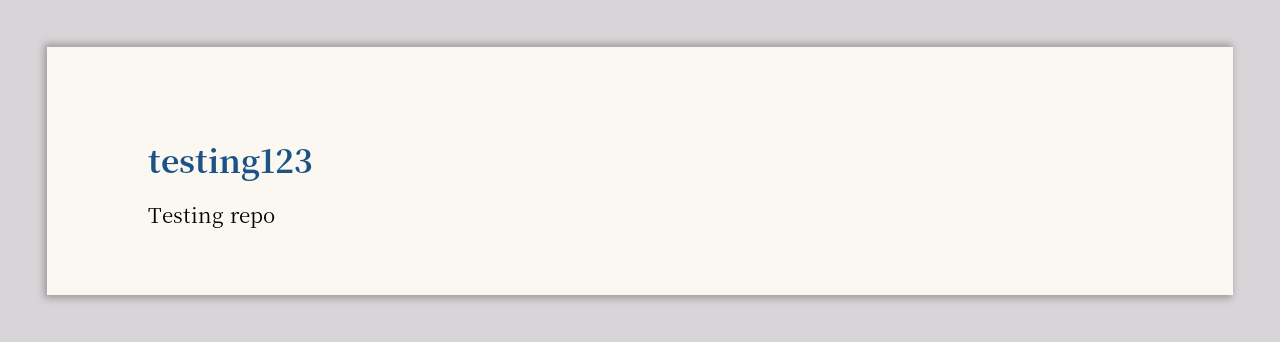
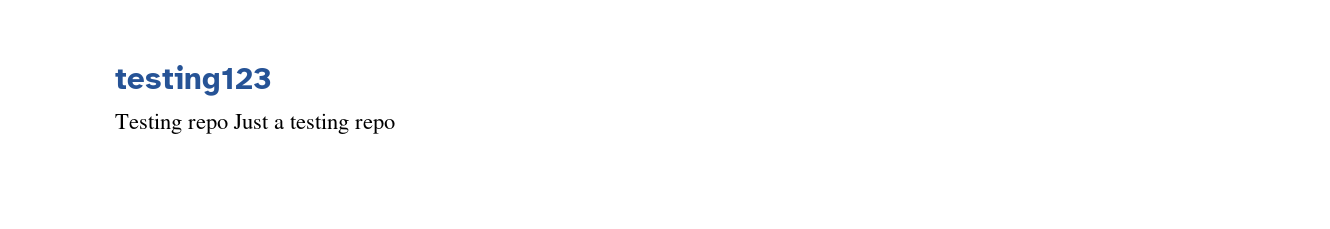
(275, 219) none -> [233,113,396,134] Just a testing repo

